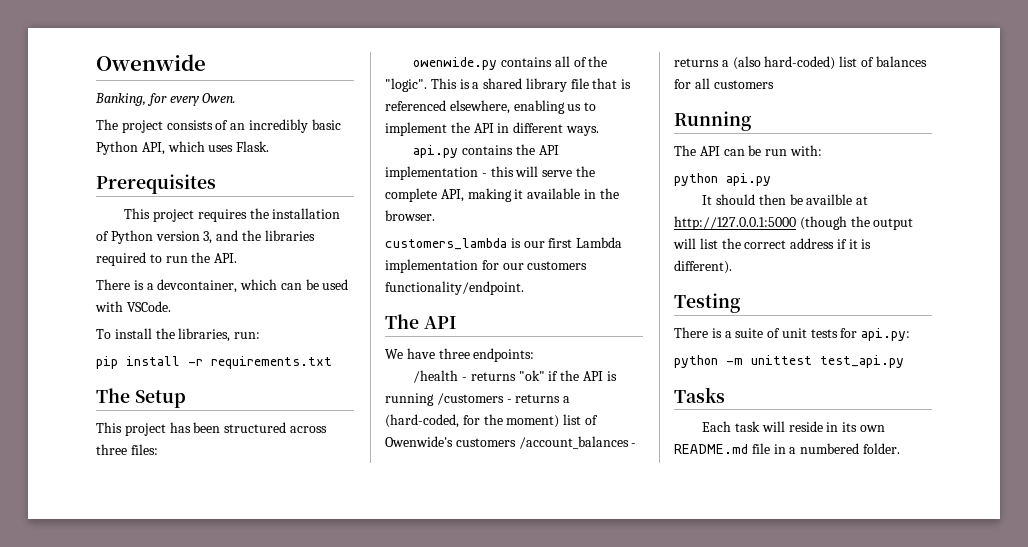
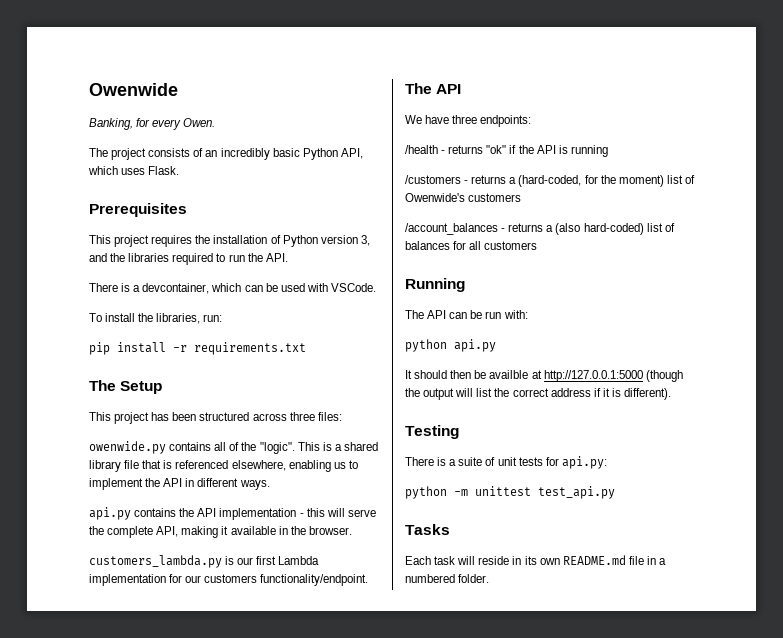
[385,238,507,250] customers_lambda -> [89,555,222,568] customers_lambda.py
(434, 399) none -> (608, 151) //
(516, 442) none -> (522, 197) //

